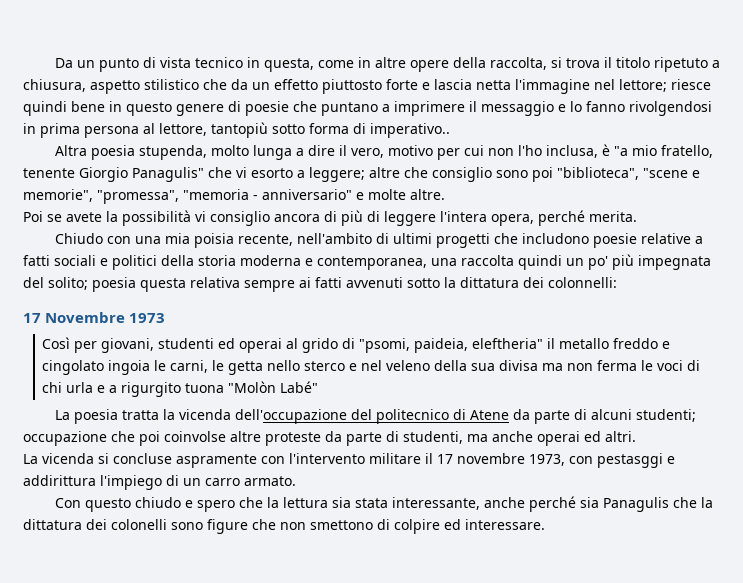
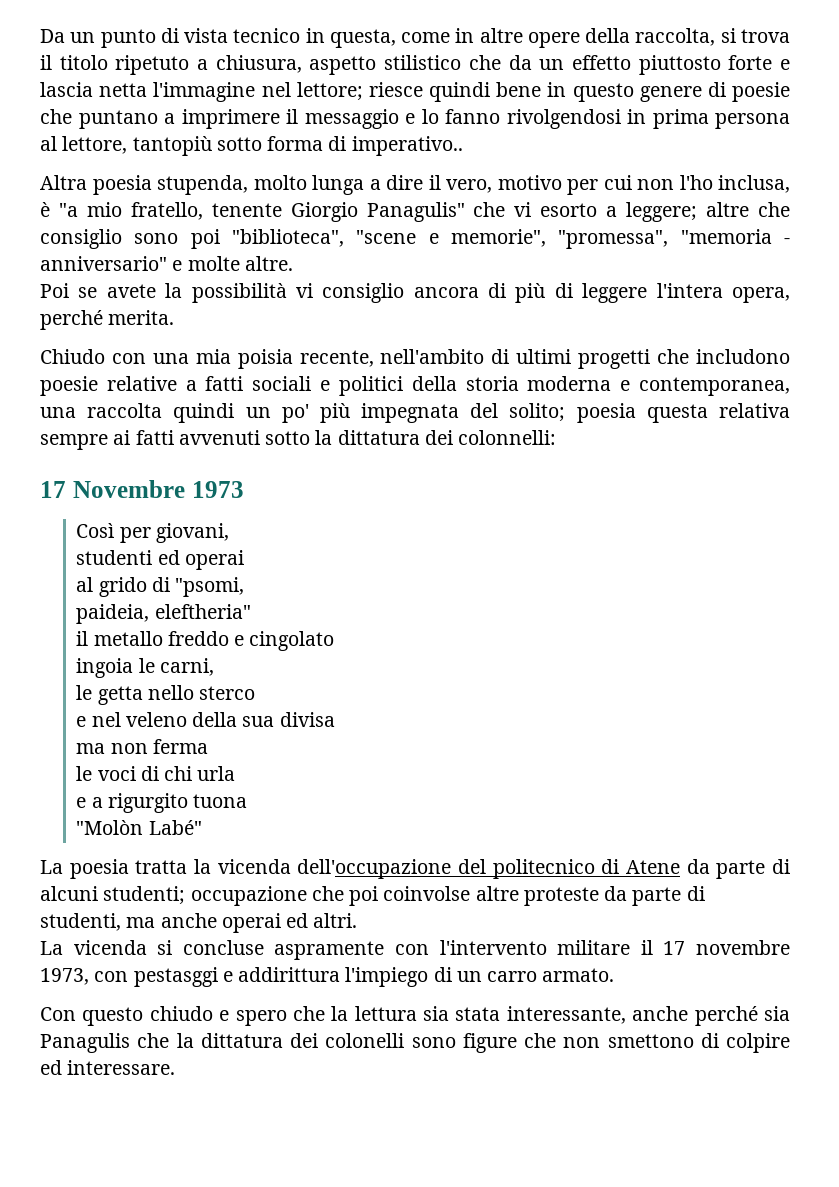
(155, 345) none -> (229, 533) //
(283, 345) none -> (244, 560) //
(411, 345) none -> (245, 587) //
(544, 343) none -> (251, 611) //
(105, 367) none -> (335, 641) //
(209, 366) none -> (214, 667) //
(346, 366) none -> (256, 693) //
(539, 365) none -> (335, 719) //
(638, 365) none -> (208, 746) //
(94, 387) none -> (236, 773) //
(225, 388) none -> (248, 801) //

